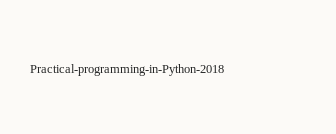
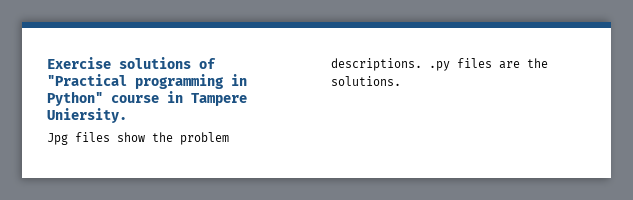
[30,64,224,76] Practical-programming-in-Python-2018 -> [47,57,216,69] [47,74,247,89] [47,91,247,106] [47,108,127,123] [47,132,229,145] [331,58,548,71] [331,76,401,86] Exercise solutions of "Practical programming in Python" course in Tampere Uniersity. // Jpg files show the problem descriptions. .py files are the solutions.

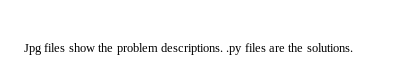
[47,57,216,69] [47,74,247,89] [47,91,247,106] [47,108,127,123] Exercise solutions of "Practical programming in Python" course in Tampere Uniersity. // -> (24, 49) none

